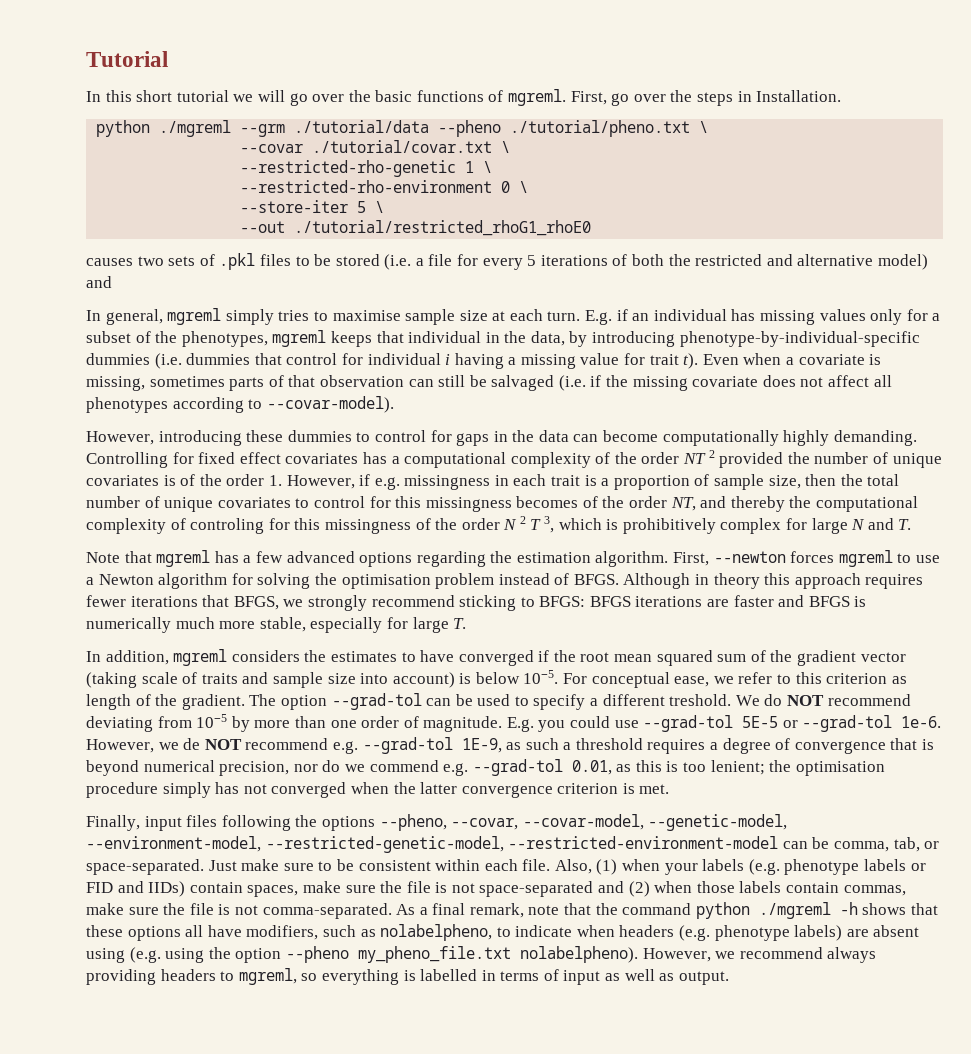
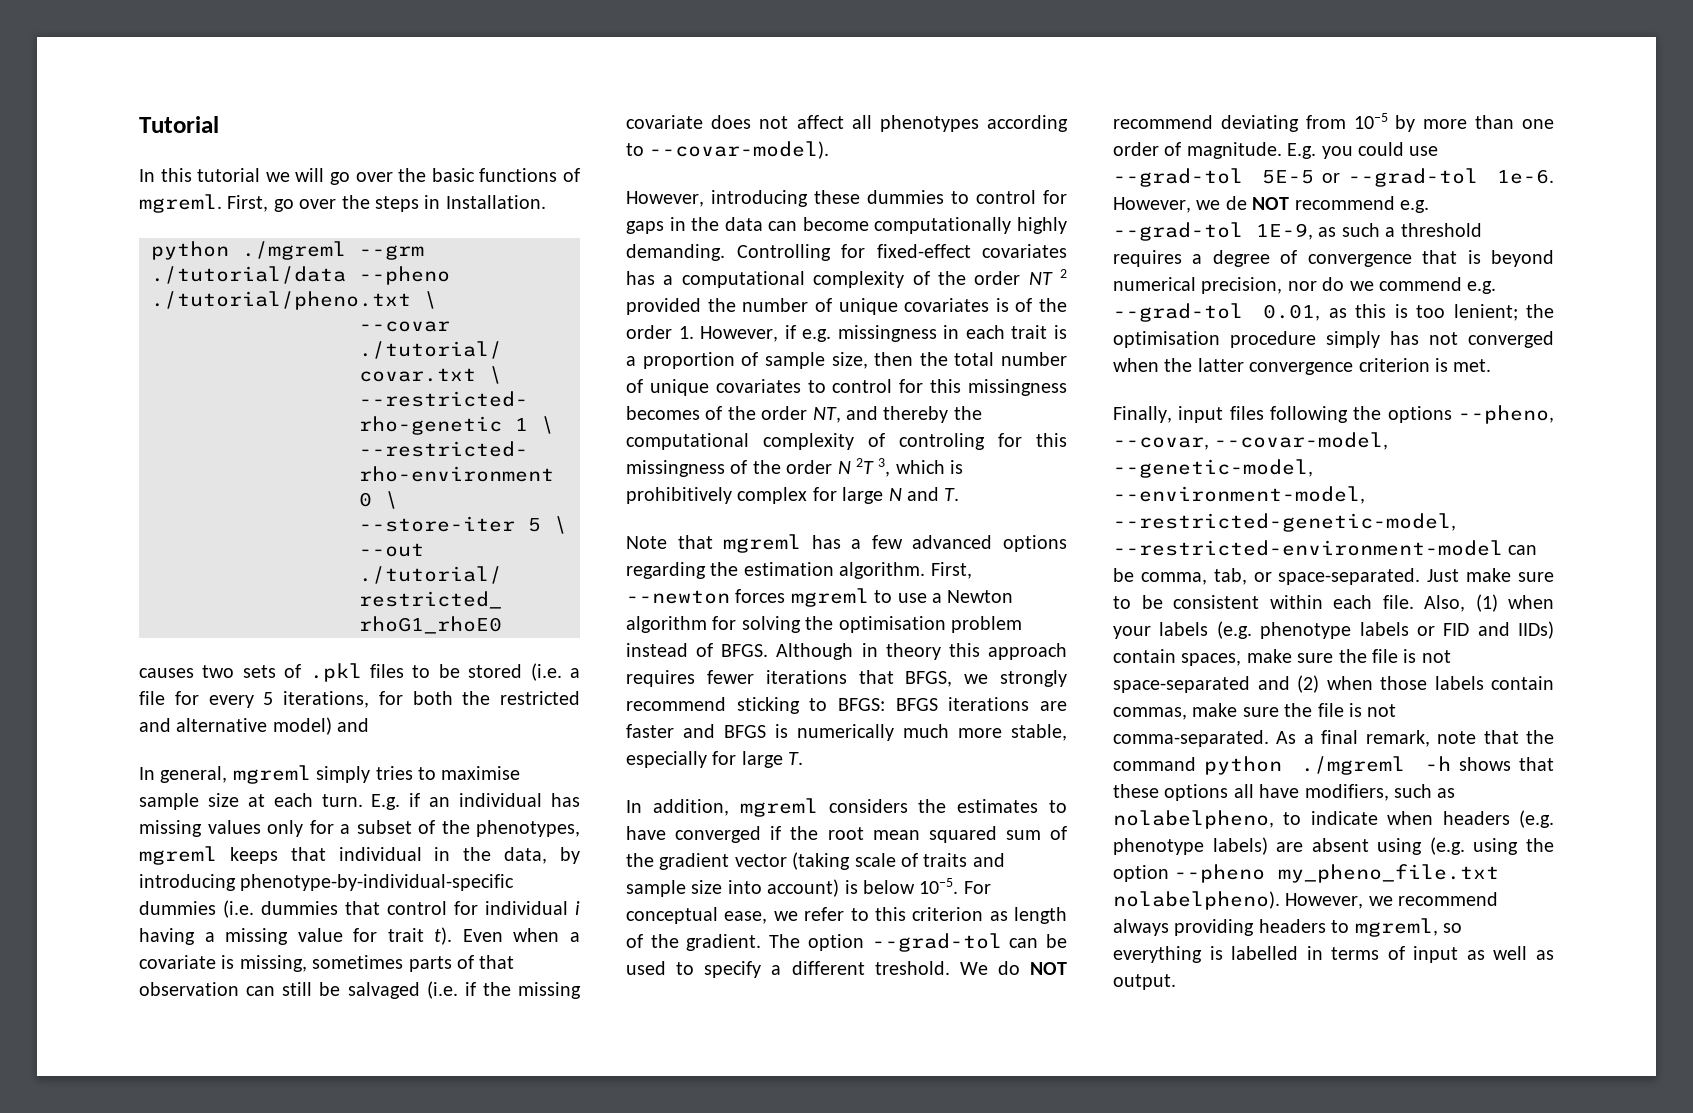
[136,90,173,102] short -> (192, 175) none
[540,254,628,266] iterations of -> [283,691,403,708] iterations, for
[198,452,281,464] fixed effect -> [876,244,971,258] fixed-effect
[519,516,542,530] 2 T -> [856,458,874,474] 2T

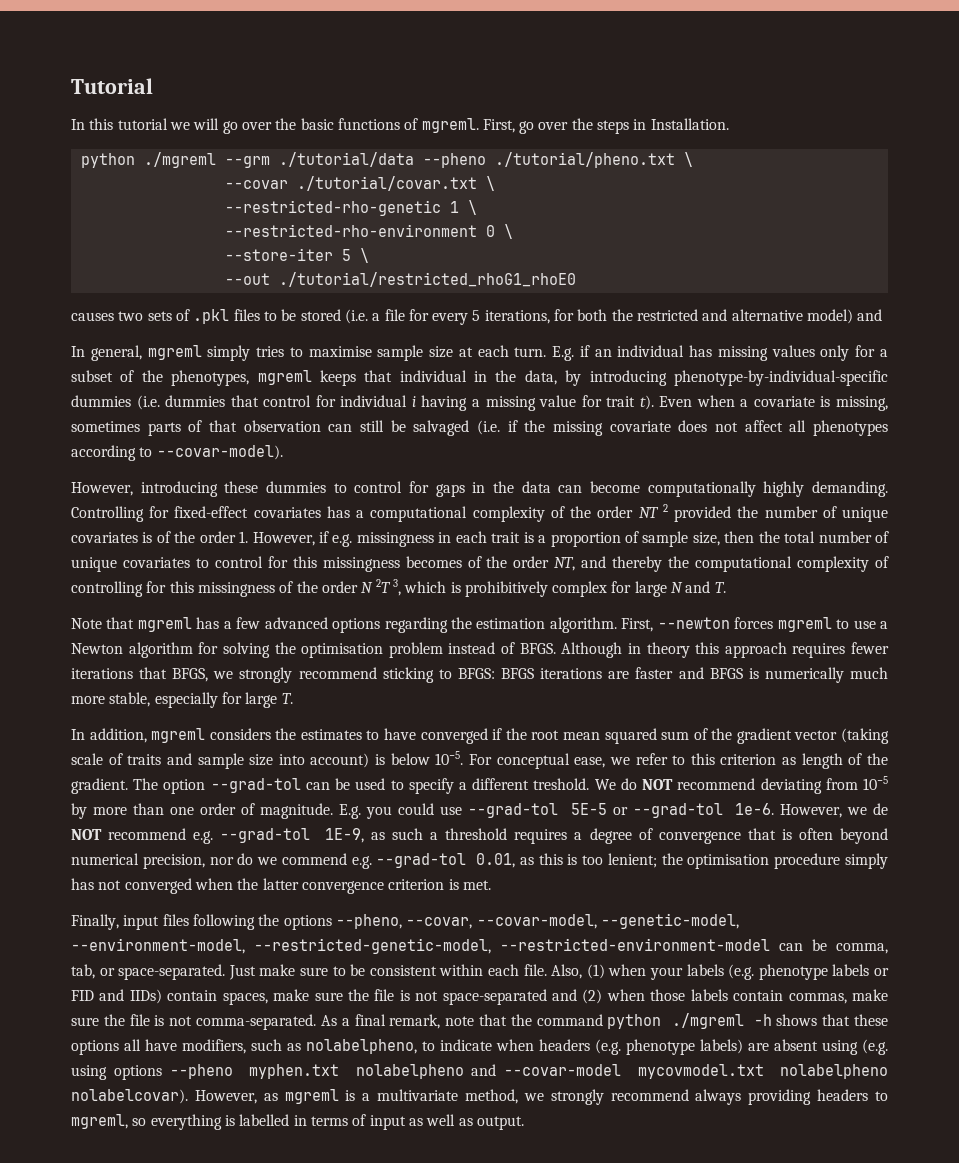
[899,433,985,450] controling -> [71,581,143,597] controlling
(1481, 257) none -> [798,828,833,840] often
[1526,838,1554,852] [1113,864,1500,883] [1113,891,1393,910] the option --pheno my_pheno_file.txt nolabelpheno). However, we -> [113,1064,888,1080] [71,1089,604,1105] options --pheno myphen.txt nolabelpheno and --covar-model mycovmodel.txt nolabelpheno nolabelcovar). However, as mgreml is a multivariate method, we strongly

